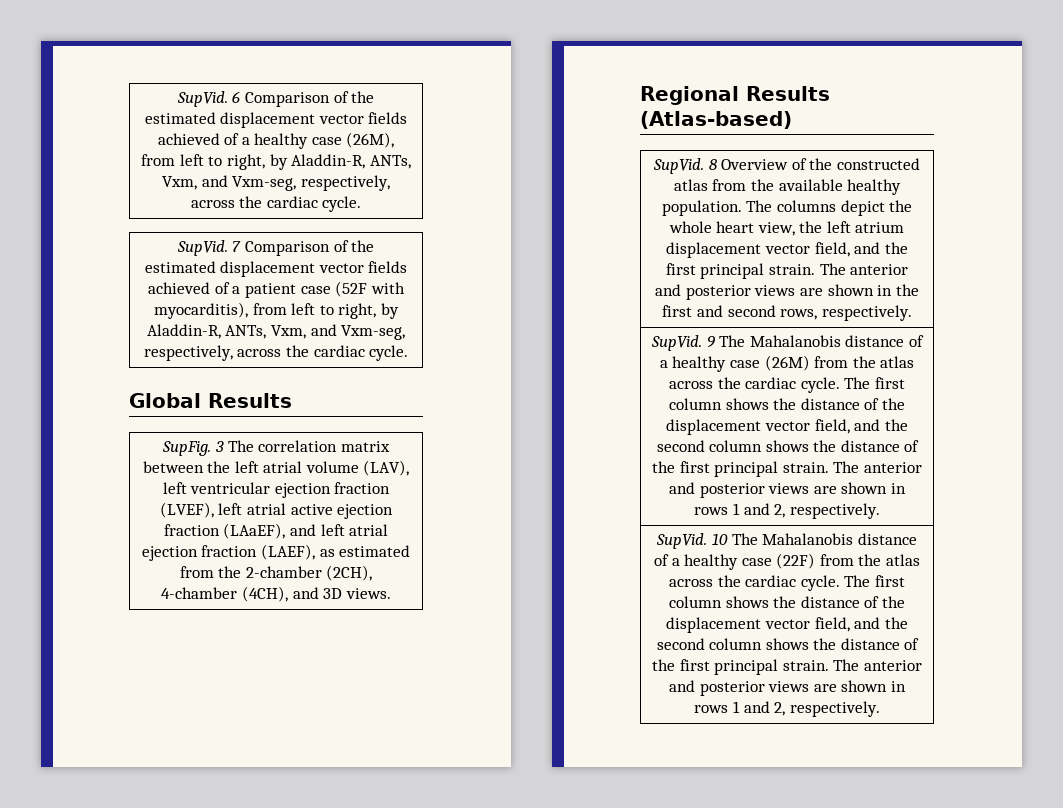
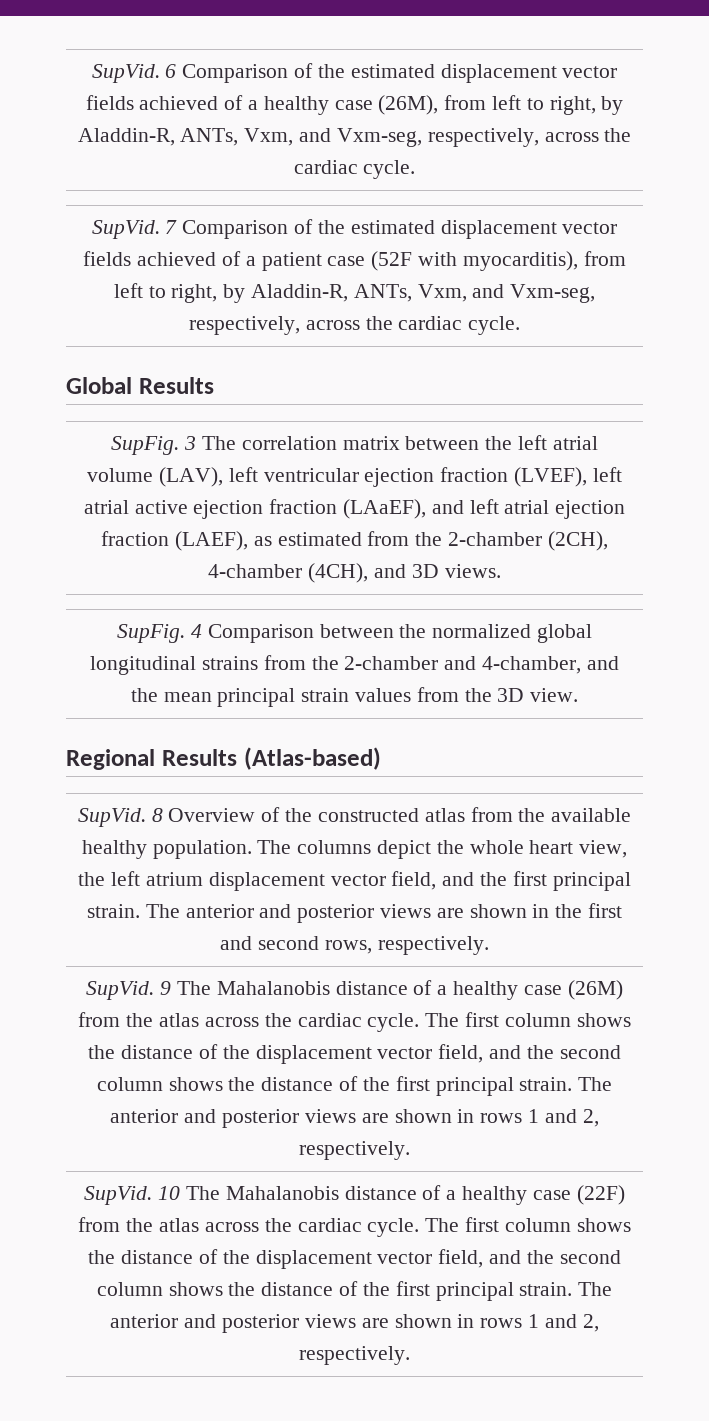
(391, 593) none -> [117,624,592,643] [90,655,619,675] [130,687,579,707] // SupFig. 4 Comparison between the normalized global longitudinal strains from the 2-chamber and 4-chamber, and the mean principal strain values from the 3D view.

